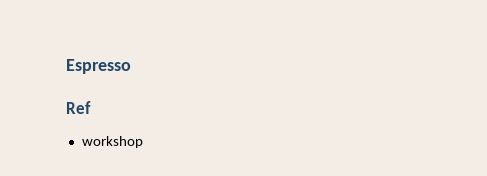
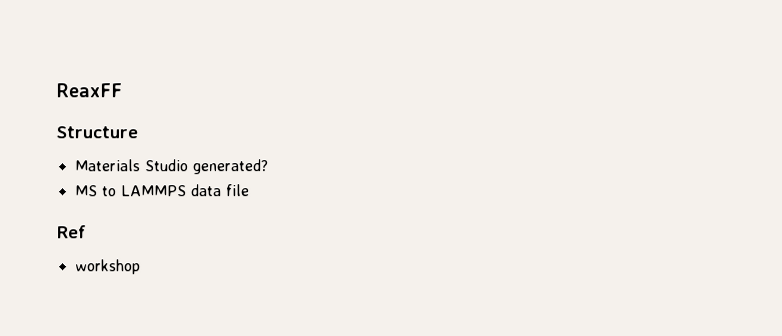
[66,59,131,74] Espresso -> [56,83,122,98] [56,126,138,139] [73,159,269,175] [74,184,250,197] ReaxFF // Structure // Materials Studio generated? // MS to LAMMPS data file

